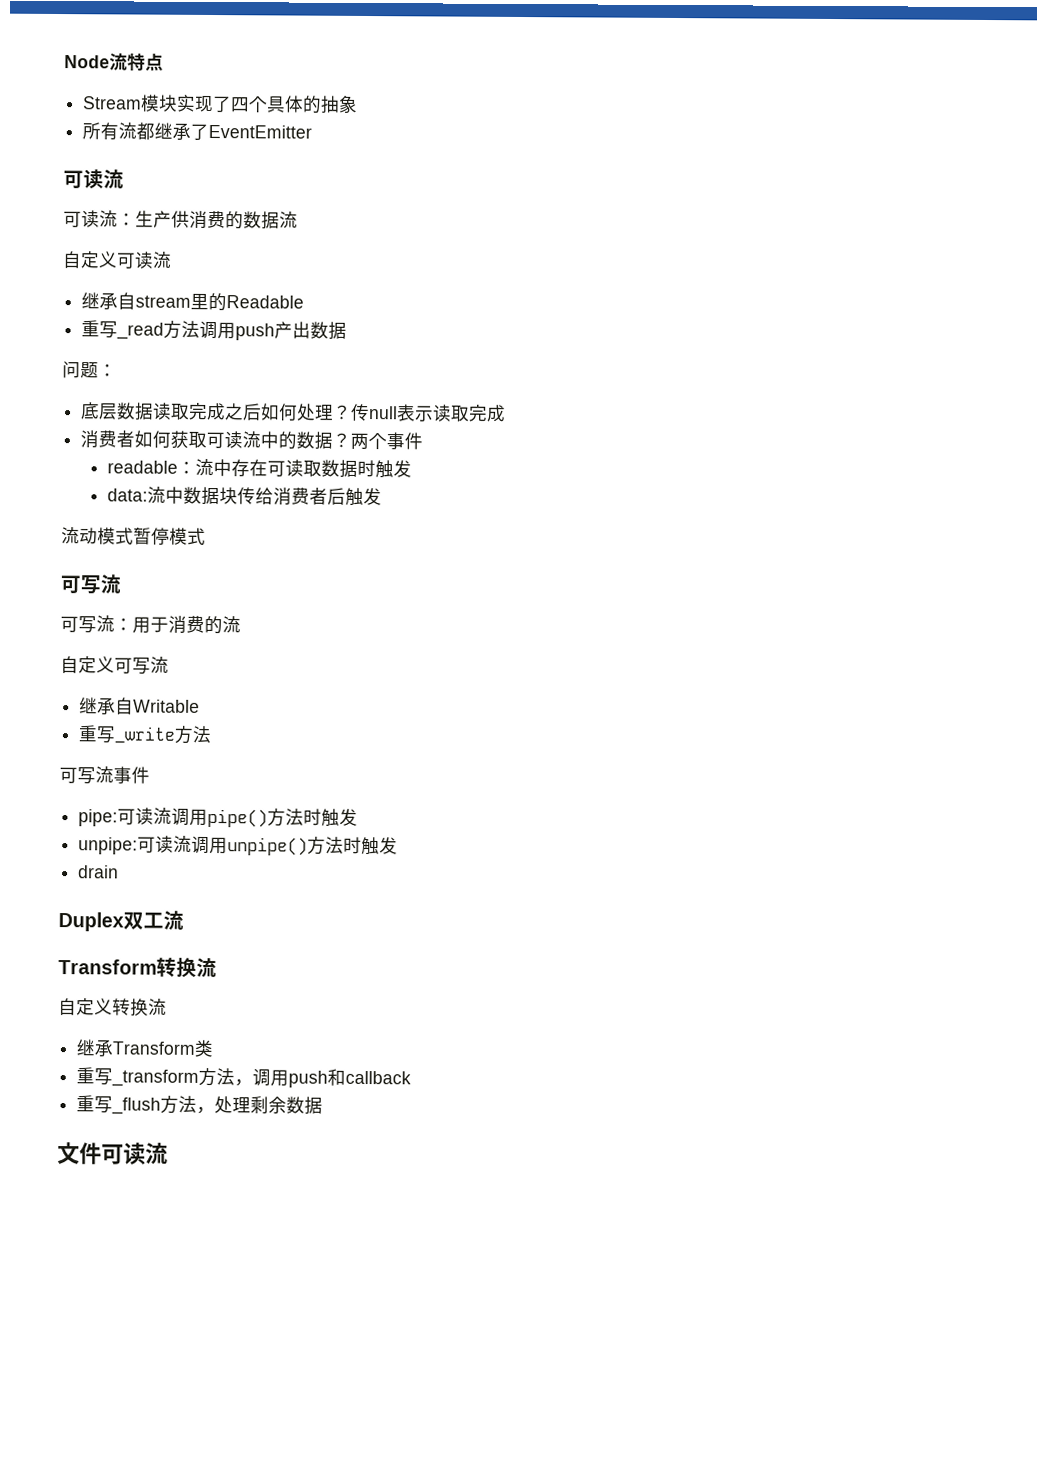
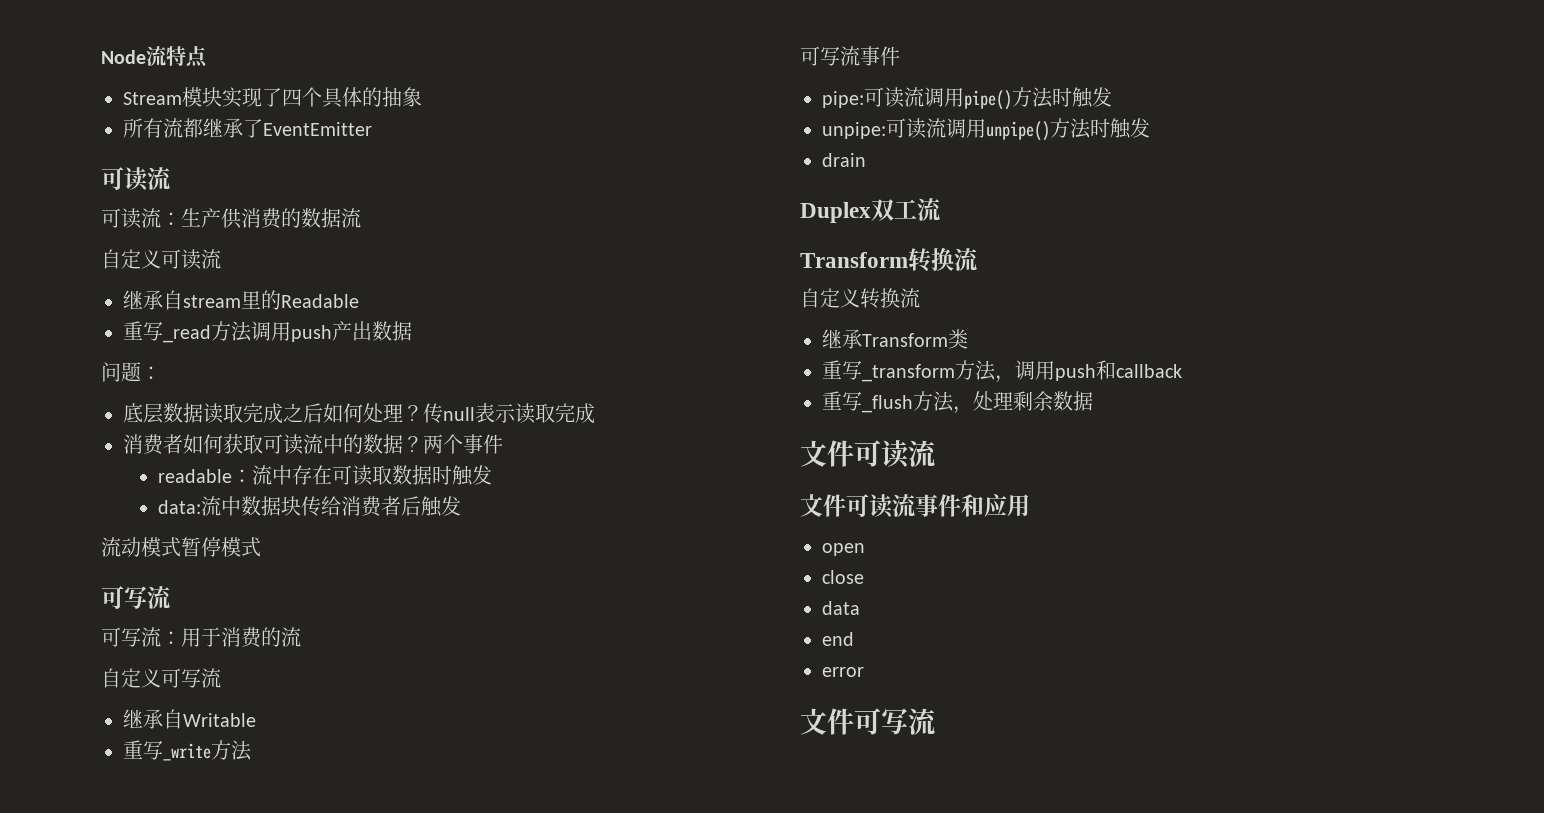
(168, 1153) none -> [800,494,1030,518] [822,543,865,556] [822,570,864,584] [822,601,860,615] [822,632,854,646] [822,667,864,677] [800,708,936,735] // 文件可读流事件和应用 // open // close // data // end // error // 文件可写流

